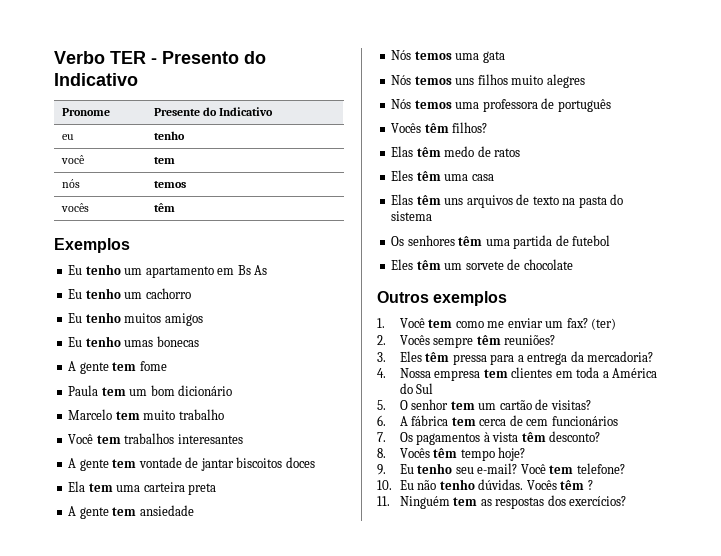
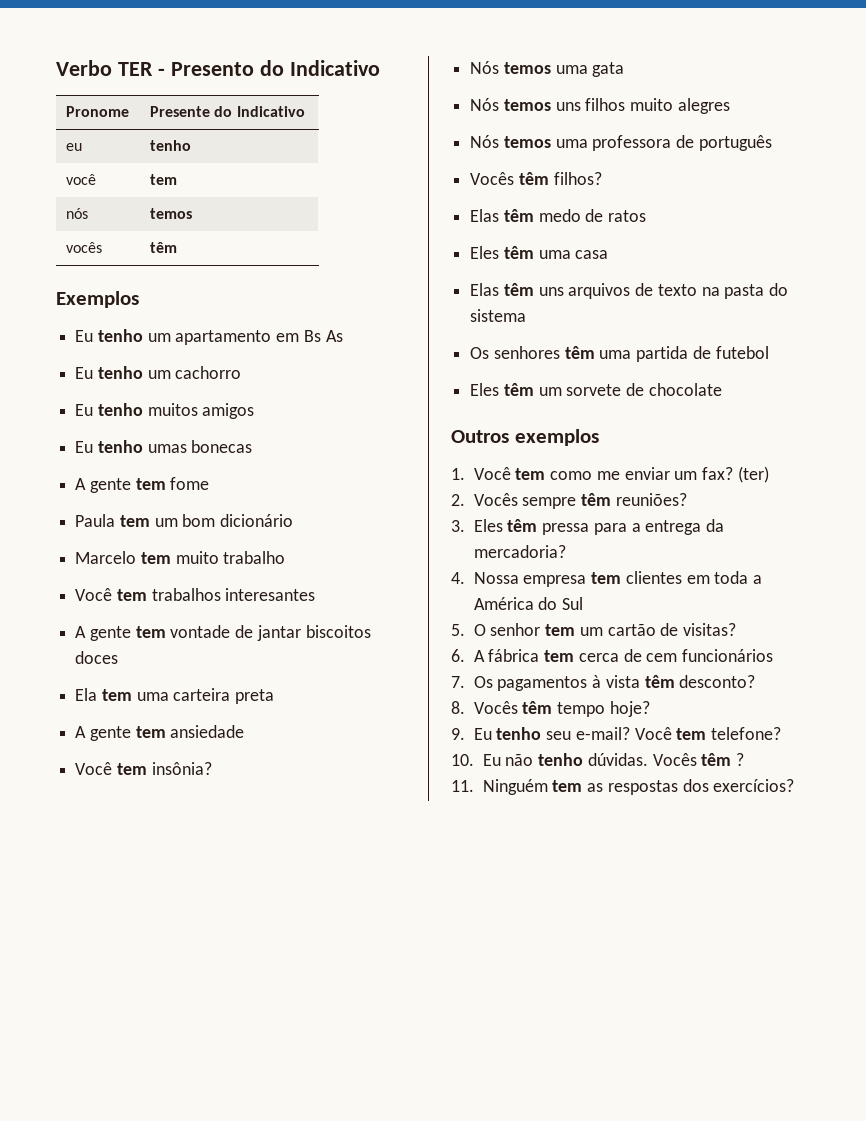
(194, 510) none -> [75,762,212,775] // Você tem insônia?

